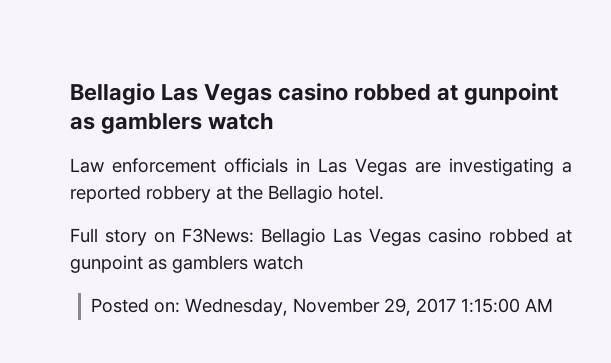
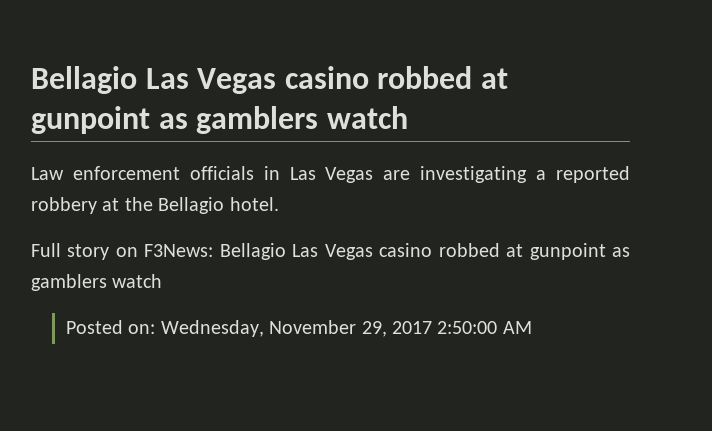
[461,298,521,313] 1:15:00 -> [437,321,498,334] 2:50:00

